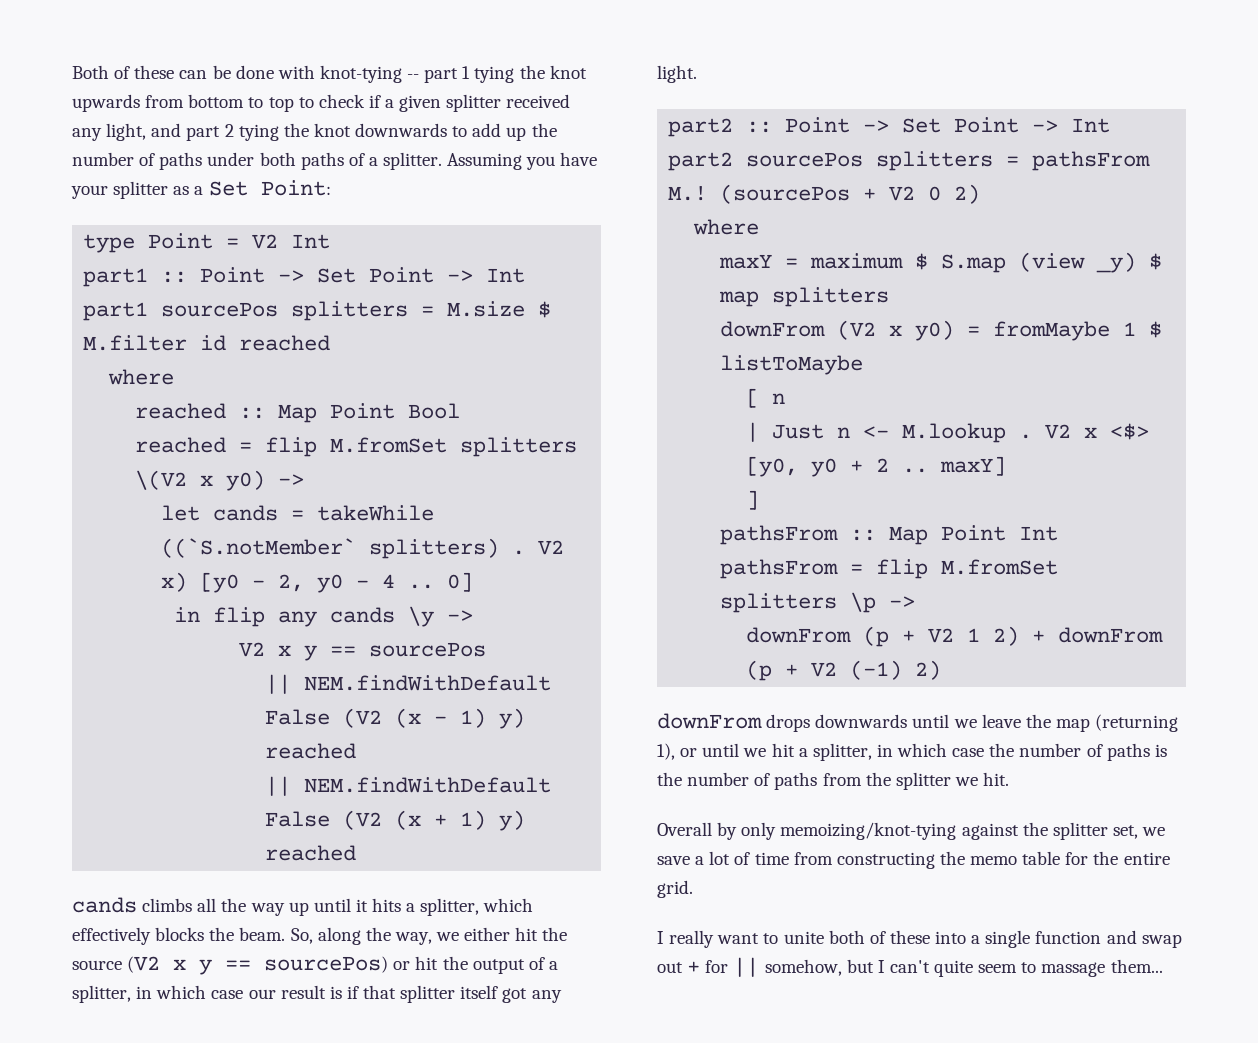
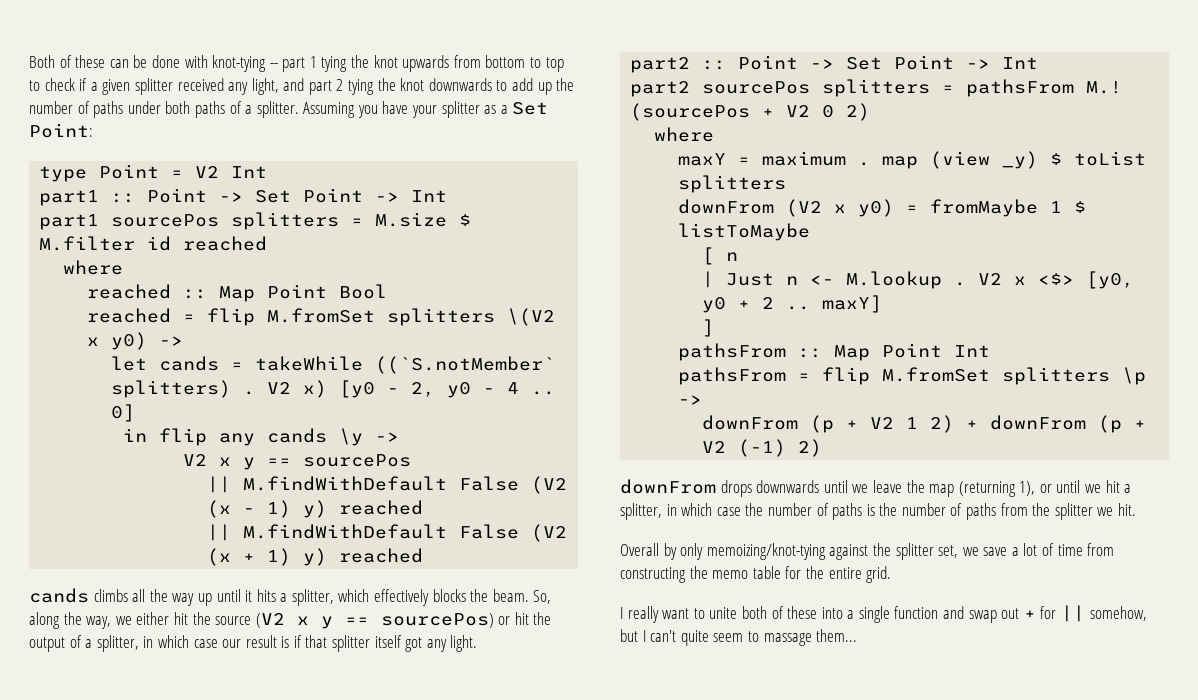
[304,675,552,691] NEM.findWithDefault -> [243,476,448,491] M.findWithDefault
[304,777,552,793] NEM.findWithDefault -> [243,524,448,539] M.findWithDefault
[915,253,1007,273] $ S.map -> [858,156,919,169] . map
[719,291,760,307] map -> [1074,151,1147,166] toList

